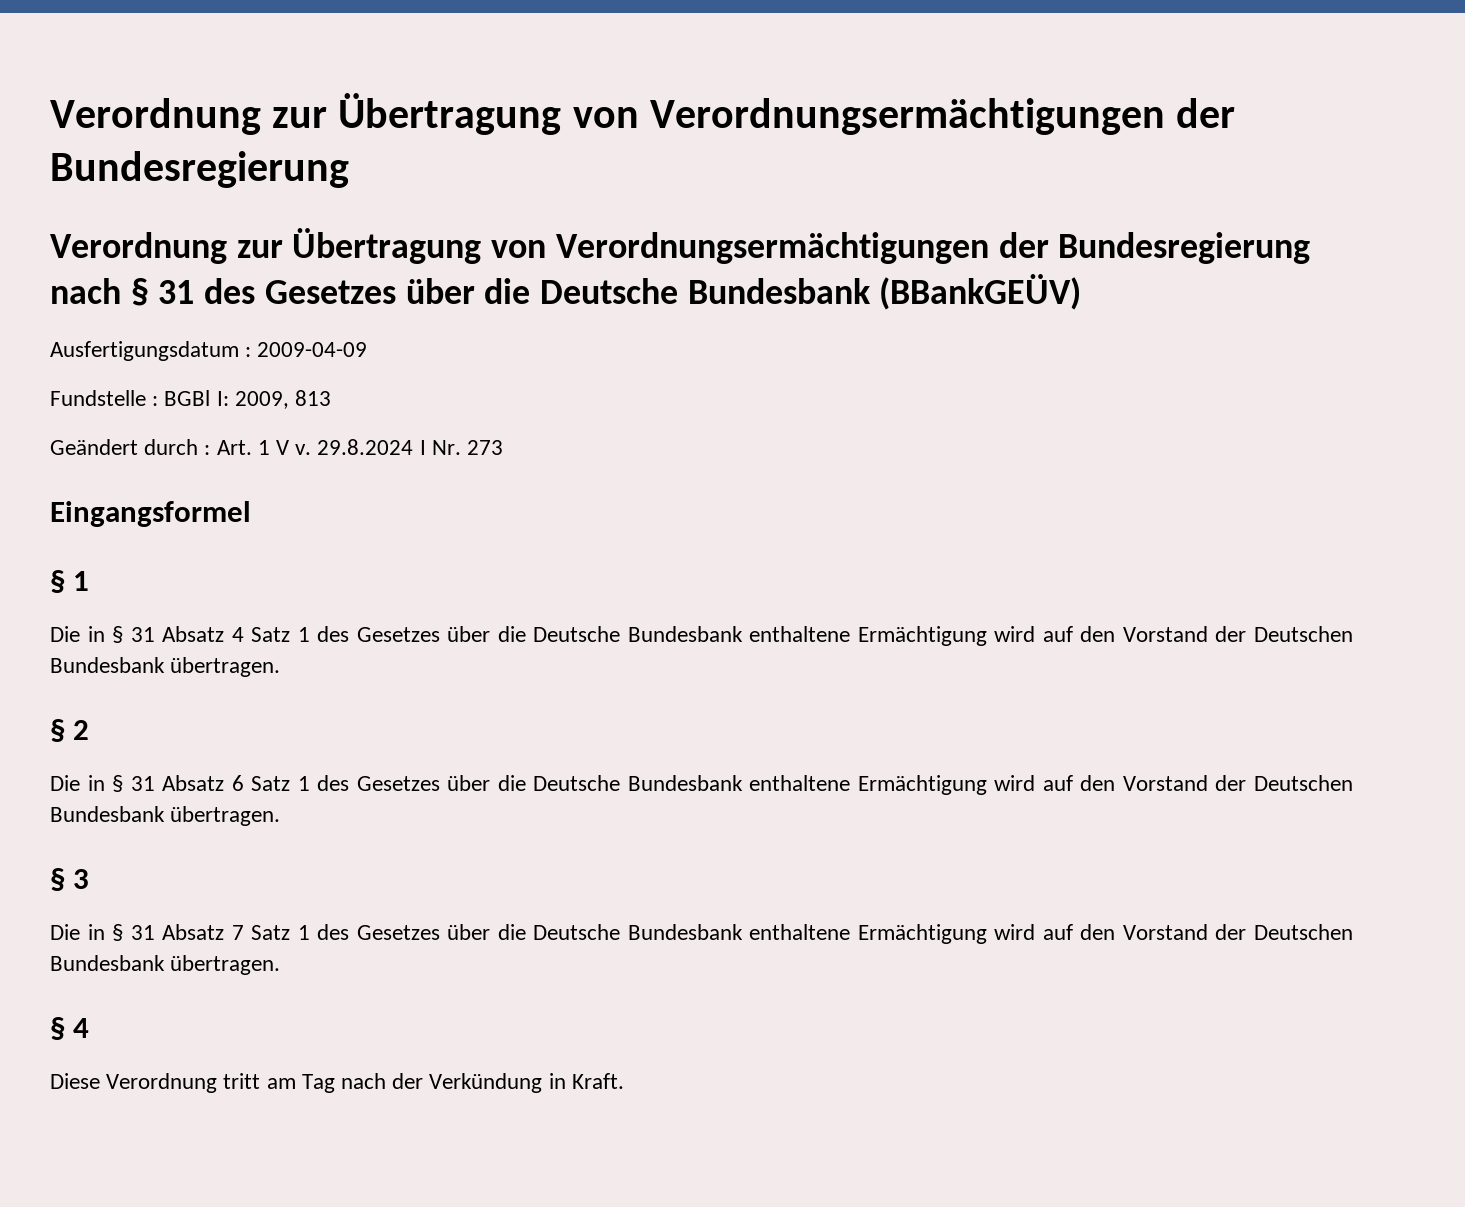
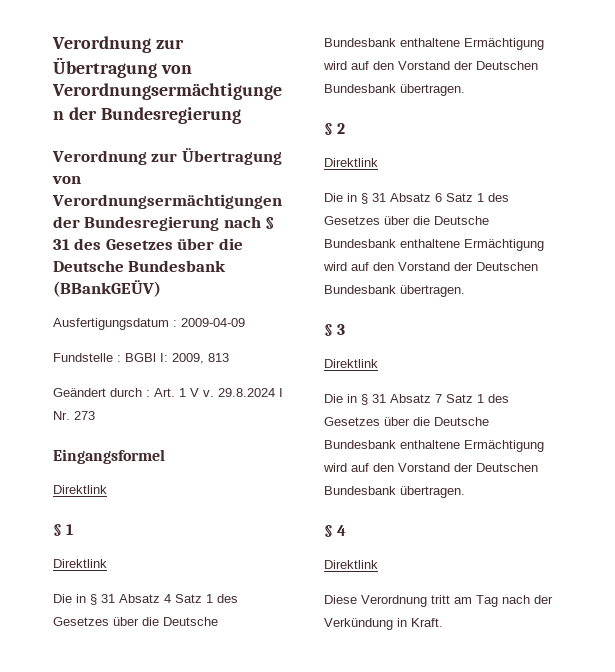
(251, 514) none -> [53,485,107,494] // Direktlink
(90, 581) none -> [53,559,107,568] // Direktlink
(90, 730) none -> [324,158,378,167] // Direktlink
(90, 879) none -> [324,359,378,368] // Direktlink
(90, 1028) none -> [324,560,378,569] // Direktlink

